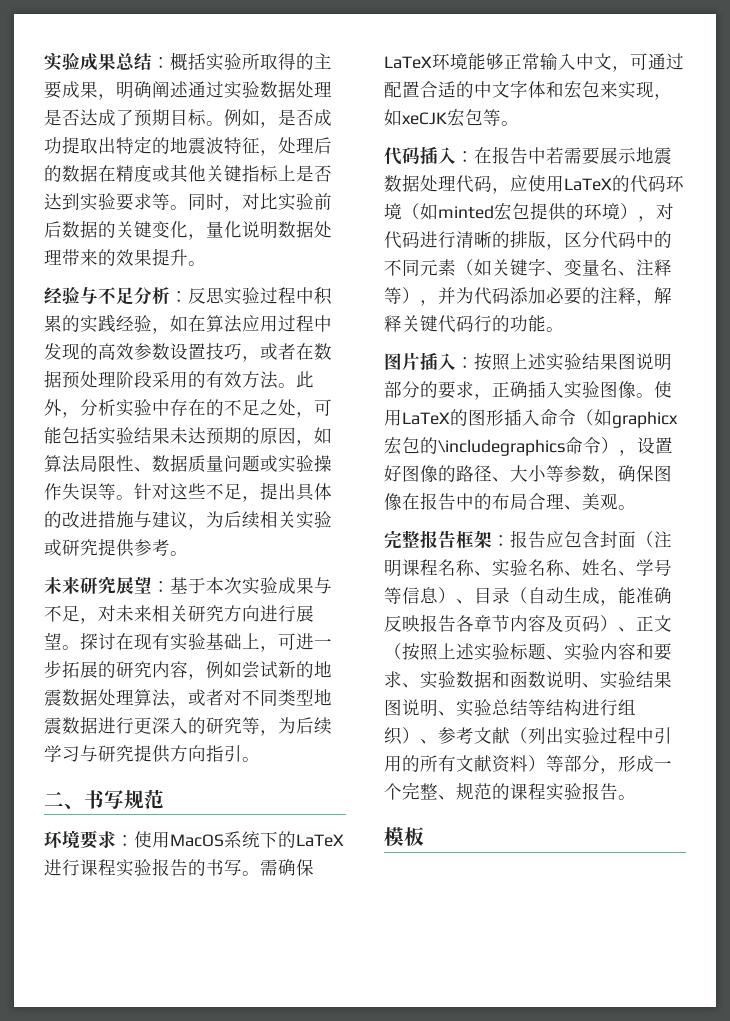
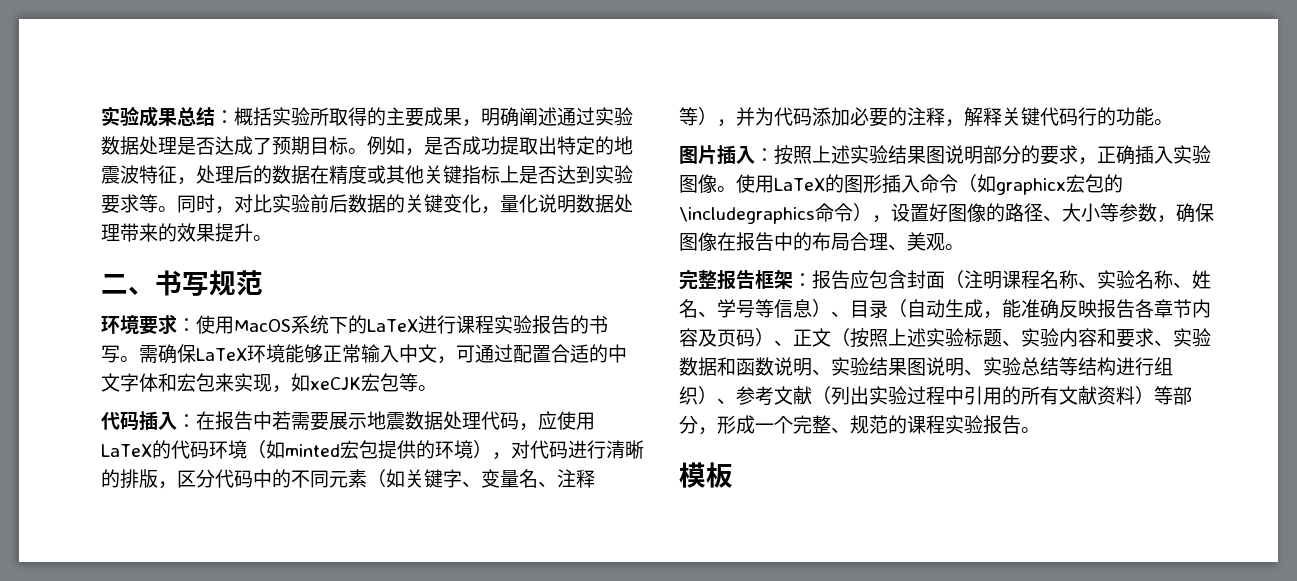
[44,287,332,305] [44,315,332,334] [44,343,332,362] [44,370,314,389] [44,399,332,418] [44,427,332,446] [44,454,332,473] [44,482,332,502] [44,511,332,530] [44,538,188,557] [44,576,332,595] [44,605,314,624] [44,632,332,652] [44,660,332,680] [44,688,332,708] [44,716,332,736] [44,744,260,763] // 经验与不足分析：反思实验过程中积累的实践经验，如在算法应用过程中发现的高效参数设置技巧，或者在数据预处理阶段采用的有效方法。此外，分析实验中存在的不足之处，可能包括实验结果未达预期的原因，如算法局限性、数据质量问题或实验操作失误等。针对这些不足，提出具体的改进措施与建议，为后续相关实验或研究提供参考。 // 未来研究展望：基于本次实验成果与不足，对未来相关研究方向进行展望。探讨在现有实验基础上，可进一步拓展的研究内容，例如尝试新的地震数据处理算法，或者对不同类型地震数据进行更深入的研究等，为后续学习与研究提供方向指引。 -> (272, 238) none

